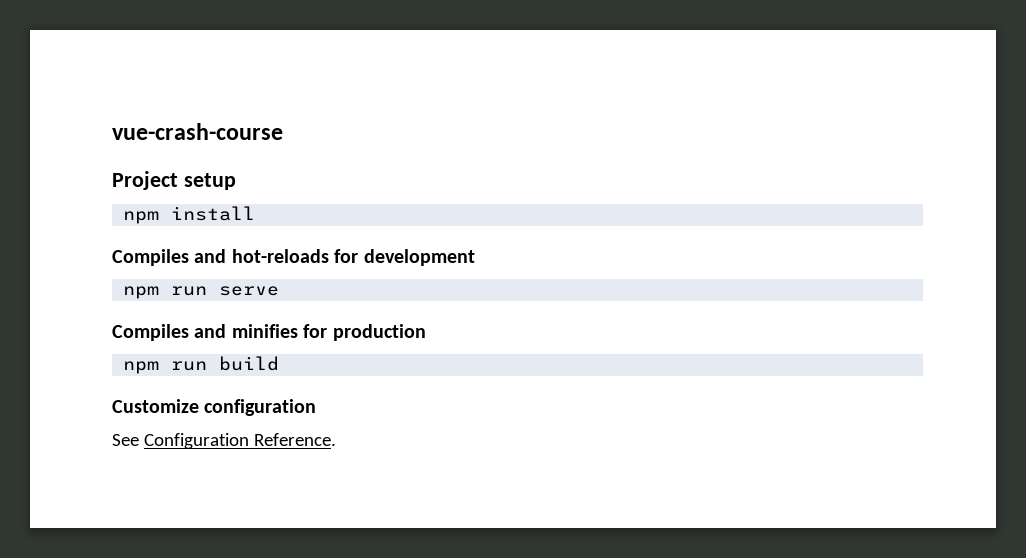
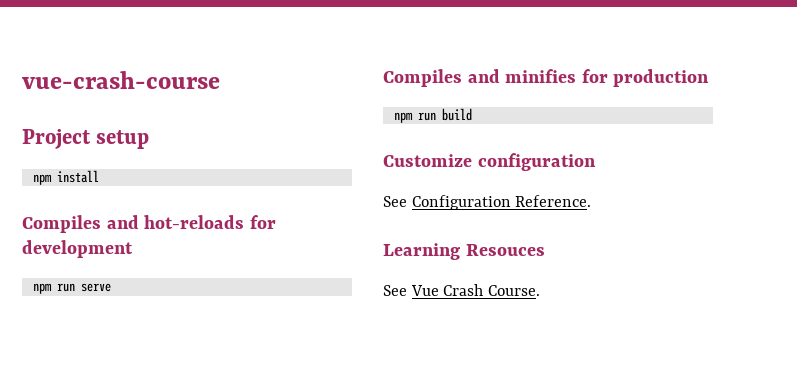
(336, 439) none -> [383,243,545,260] [383,284,541,296] // Learning Resouces // See Vue Crash Course.

